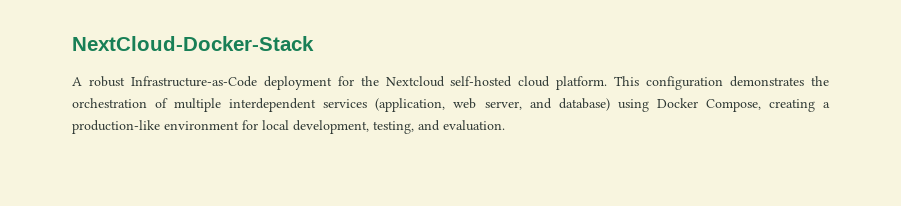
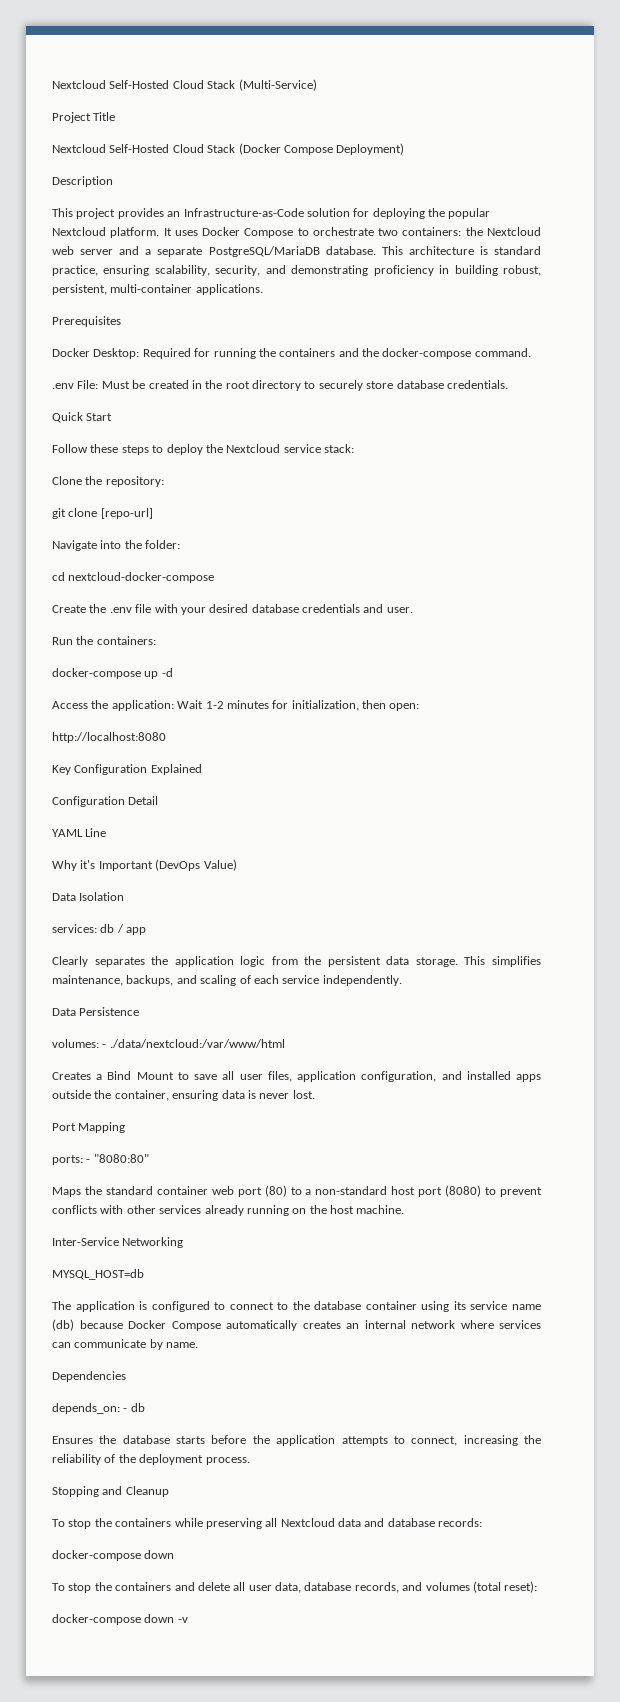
[72,36,314,51] [72,76,829,90] [72,98,830,112] [72,120,505,134] NextCloud-Docker-Stack // A robust Infrastructure-as-Code deployment for the Nextcloud self-hosted cloud platform. This configuration demonstrates the orchestration of multiple interdependent services (application, web server, and database) using Docker Compose, creating a production-like environment for local development, testing, and evaluation. -> [52,79,317,91] [52,112,116,123] [52,143,405,155] [52,176,113,187] [52,208,491,219] [52,227,541,238] [52,246,542,257] [52,265,542,276] [52,284,263,295] [52,316,121,327] [52,348,531,359] [52,380,508,391] [52,412,113,423] [52,444,354,455] [52,476,164,487] [52,508,153,519] [52,540,181,551] [52,572,215,583] [52,604,413,615] [52,636,156,645] [52,668,173,679] [52,700,420,711] [52,732,166,743] [52,764,202,775] [52,796,159,807] [52,828,107,837] [52,859,237,871] [52,892,125,901] [52,924,147,935] [52,956,541,967] [52,975,402,986] [52,1007,140,1016] [52,1039,285,1048] [52,1071,541,1082] [52,1090,315,1101] [52,1122,126,1133] [52,1154,149,1165] [52,1185,542,1197] [52,1205,405,1216] [52,1237,184,1248] [52,1269,144,1280] [52,1301,542,1312] [52,1319,541,1331] [52,1339,199,1350] [52,1371,126,1382] [52,1403,145,1414] [52,1435,541,1446] [52,1454,250,1465] [52,1486,169,1497] [52,1518,483,1529] [52,1550,175,1561] [52,1581,538,1593] [52,1614,188,1625] Nextcloud Self-Hosted Cloud Stack (Multi-Service) // Project Title // Nextcloud Self-Hosted Cloud Stack (Docker Compose Deployment) // Description // This project provides an Infrastructure-as-Code solution for deploying the popular Nextcloud platform. It uses Docker Compose to orchestrate two containers: the Nextcloud web server and a separate PostgreSQL/MariaDB database. This architecture is standard practice, ensuring scalability, security, and demonstrating proficiency in building robust, persistent, multi-container applications. // Prerequisites // Docker Desktop: Required for running the containers and the docker-compose command. // .env File: Must be created in the root directory to securely store database credentials. // Quick Start // Follow these steps to deploy the Nextcloud service stack: // Clone the repository: // git clone [repo-url] // Navigate into the folder: // cd nextcloud-docker-compose // Create the .env file with your desired database credentials and user. // Run the containers: // docker-compose up -d // Access the application: Wait 1-2 minutes for initialization, then open: // http://localhost:8080 // Key Configuration Explained // Configuration Detail // YAML Line // Why it's Important (DevOps Value) // Data Isolation // services: db / app // Clearly separates the application logic from the persistent data storage. This simplifies maintenance, backups, and scaling of each service independently. // Data Persistence // volumes: - ./data/nextcloud:/var/www/html // Creates a Bind Mount to save all user files, application configuration, and installed apps outside the container, ensuring data is never lost. // Port Mapping // ports: - "8080:80" // Maps the standard container web port (80) to a non-standard host port (8080) to prevent conflicts with other services already running on the host machine. // Inter-Service Networking // MYSQL_HOST=db // The application is configured to connect to the database container using its service name (db) because Docker Compose automatically creates an internal network where services can communicate by name. // Dependencies // depends_on: - db // Ensures the database starts before the application attempts to connect, increasing the reliability of the deployment process. // Stopping and Cleanup // To stop the containers while preserving all Nextcloud data and database records: // docker-compose down // To stop the containers and delete all user data, database records, and volumes (total reset): // docker-compose down -v

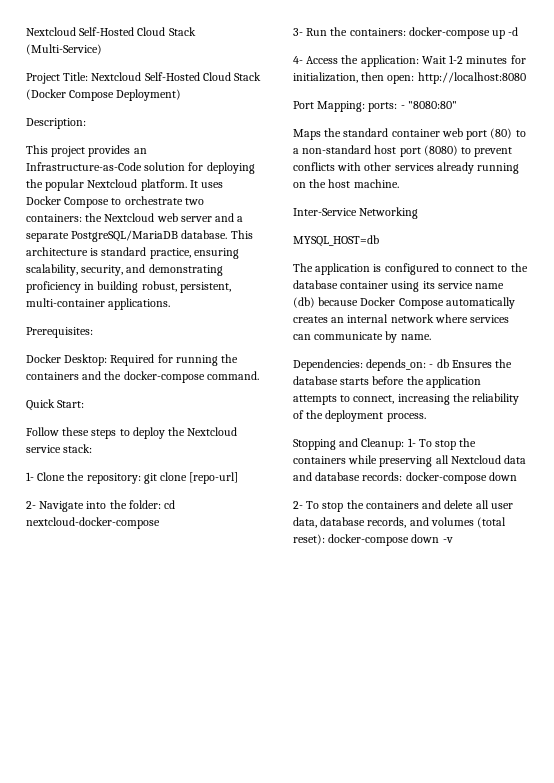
[93,112,116,121] Title // -> [63,72,89,81] Title:
[52,176,113,187] Description -> [26,118,86,129] Description:
[52,316,121,327] Prerequisites -> [26,327,93,338] Prerequisites:
[52,380,508,391] // .env File: Must be created in the root directory to securely store database credentials. -> (259, 375) none
[86,413,113,421] Start -> [57,400,85,408] Start:
(354, 448) none -> [26,472,34,481] 1-
(164, 481) // -> (141, 478) none
(153, 513) none -> [26,501,36,509] 2-
(181, 544) // -> (161, 504) none
[52,604,413,615] Create the .env file with your desired database credentials and user. // -> [293,28,303,36] 3-
(156, 640) // -> (406, 32) none
(173, 672) none -> [293,56,303,64] 4-
(420, 707) // -> (415, 79) none
[52,764,202,775] [52,796,159,807] [52,828,107,837] [52,859,237,871] [52,892,125,901] [52,924,147,935] [52,956,541,967] [52,975,402,986] [52,1007,140,1016] [52,1039,285,1048] [52,1071,541,1082] [52,1090,315,1101] // Key Configuration Explained // Configuration Detail // YAML Line // Why it's Important (DevOps Value) // Data Isolation // services: db / app // Clearly separates the application logic from the persistent data storage. This simplifies maintenance, backups, and scaling of each service independently. // Data Persistence // volumes: - ./data/nextcloud:/var/www/html // Creates a Bind Mount to save all user files, application configuration, and installed apps outside the container, ensuring data is never lost. -> (526, 78) none
[78,1122,126,1133] Mapping // -> [317,101,366,112] Mapping:
[52,1371,126,1382] Dependencies // -> [293,359,363,371] Dependencies:
(145, 1407) // -> (449, 363) none
[125,1486,169,1497] Cleanup // -> [361,438,416,450] Cleanup: 1-
(483, 1522) // -> (403, 476) none
(175, 1554) none -> [293,501,303,509] 2-
(538, 1587) // -> (325, 539) none

